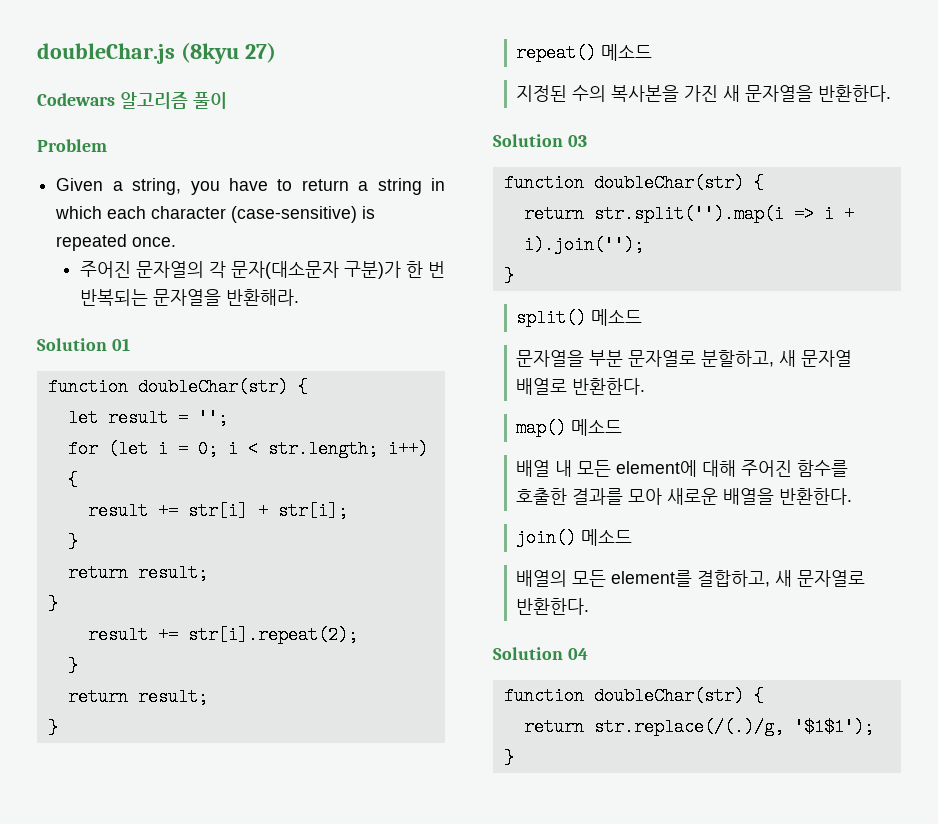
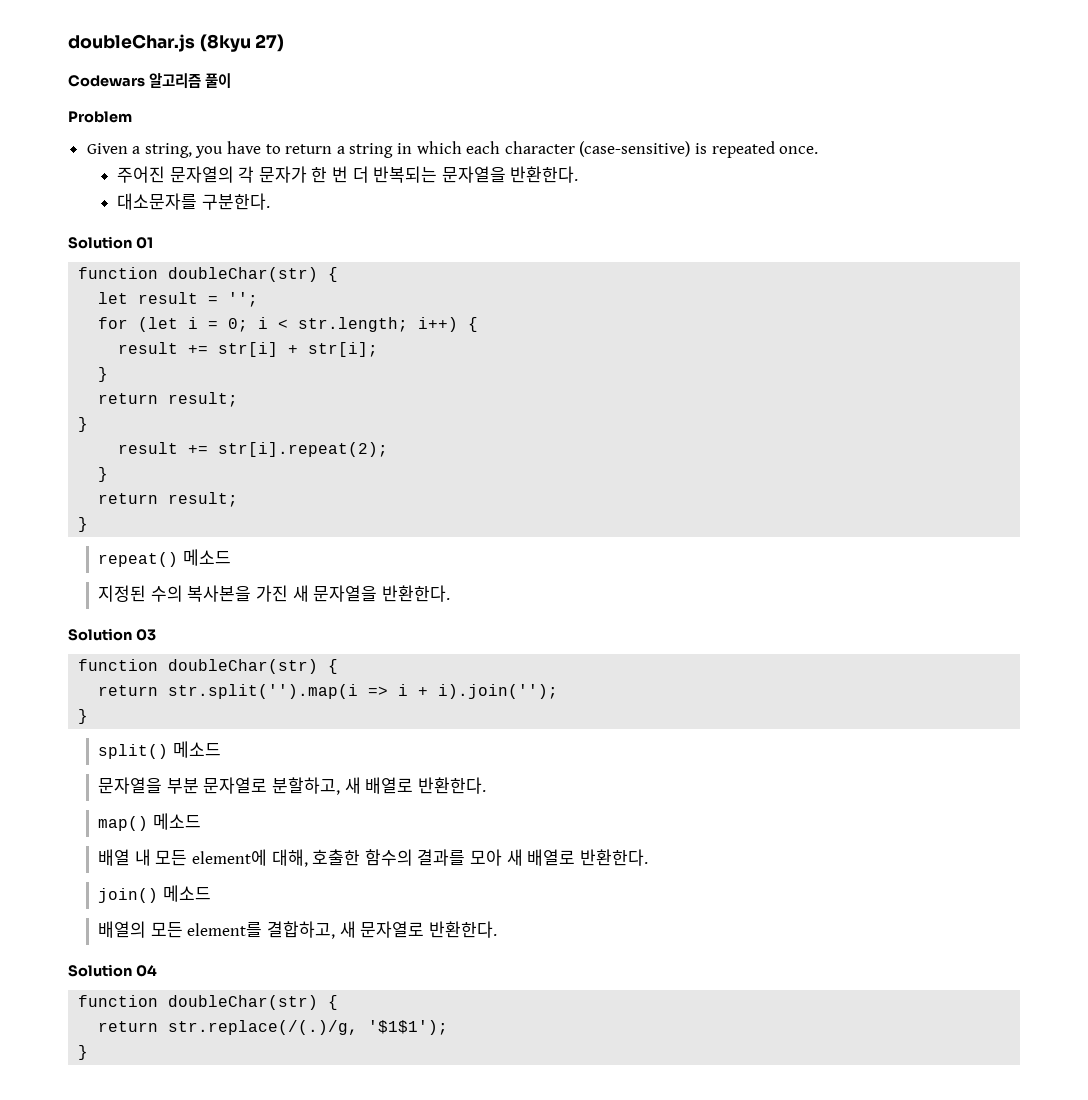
[230,261,401,279] 문자(대소문자 구분)가 -> [258,166,307,183] 문자가
(445, 269) none -> [352,166,369,183] 더
[225,289,299,306] 반환해라. -> [510,166,579,183] [116,193,270,210] 반환한다. // 대소문자를 구분한다.
[801,350,853,367] 문자열 -> (361, 785) none
[702,460,849,477] [516,488,775,505] 대해 주어진 함수를 호출한 결과를 모아 새로운 배열을 -> [271,849,576,867] 대해, 호출한 함수의 결과를 모아 새 배열로

